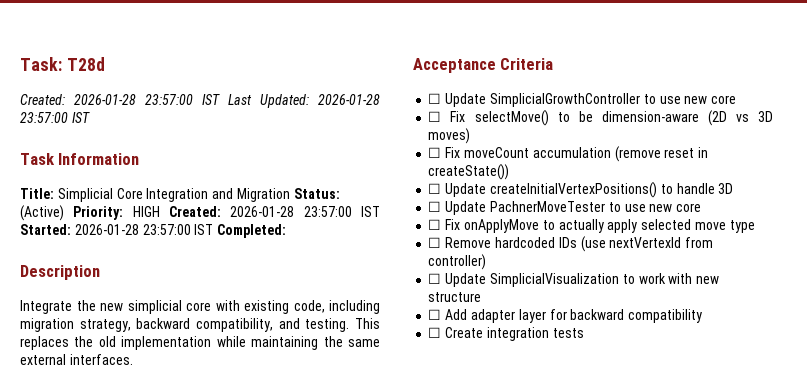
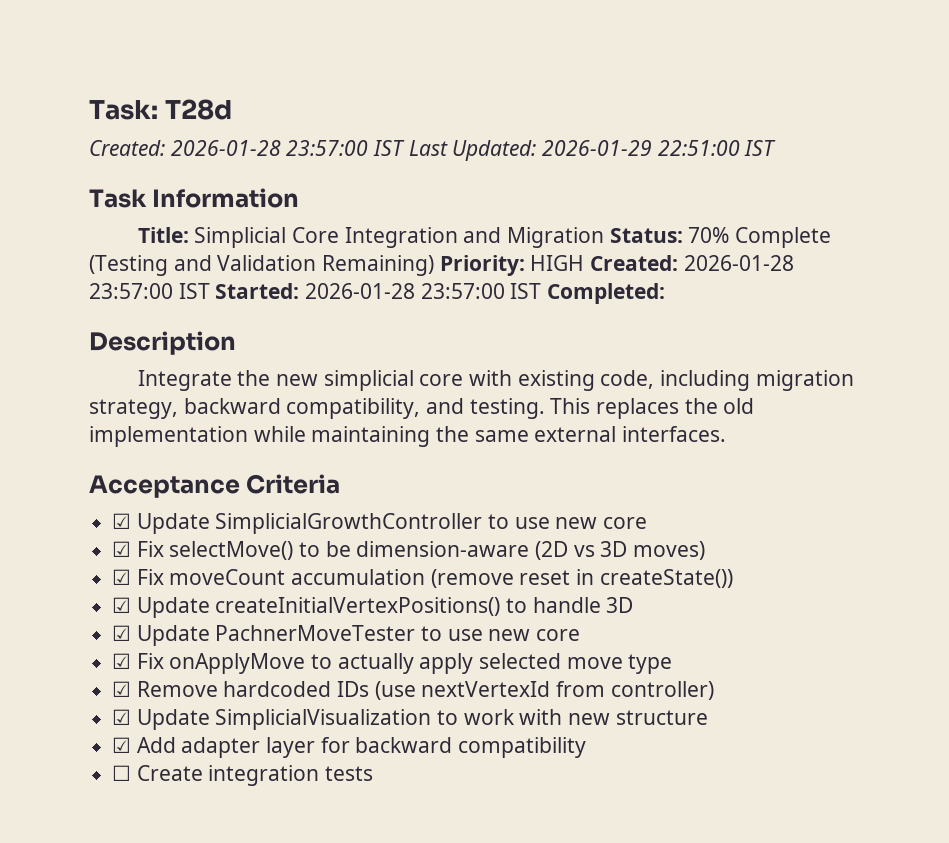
[318,94,380,105] [20,112,68,123] 2026-01-28 23:57:00 -> [542,140,740,156] 2026-01-29 22:51:00
[20,205,64,221] (Active) -> [688,227,831,248] [89,255,435,276] 70% Complete (Testing and Validation Remaining)
[428,93,442,104] ☐ -> [112,513,132,529] ☑
[428,111,442,122] ☐ -> [112,541,132,557] ☑
[428,147,442,158] ☐ -> [112,569,132,585] ☑
[428,183,442,194] ☐ -> [112,597,132,613] ☑
[428,201,442,212] ☐ -> [112,625,132,641] ☑
[428,219,442,230] ☐ -> [112,653,132,669] ☑
[428,237,442,248] ☐ -> [112,681,132,697] ☑
[428,273,442,284] ☐ -> [112,709,132,725] ☑
[428,309,442,320] ☐ -> [112,737,132,753] ☑

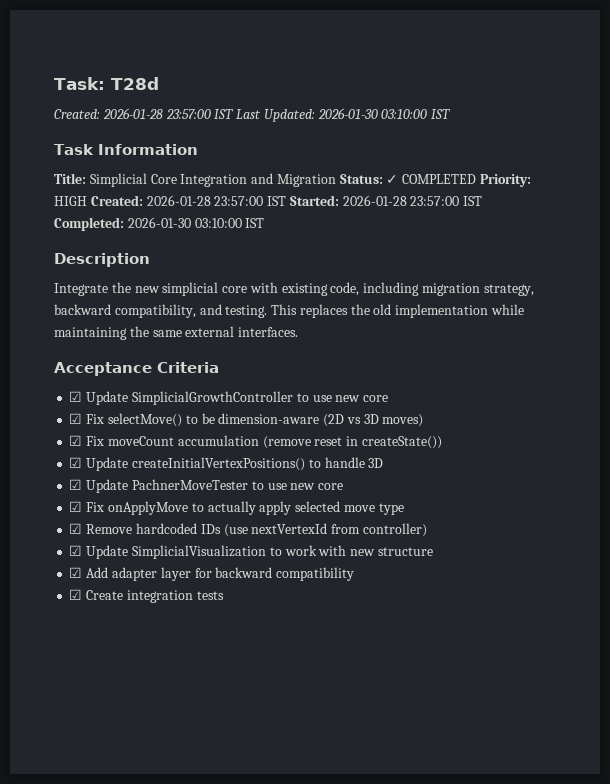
[542,140,740,156] 2026-01-29 22:51:00 -> [317,108,428,119] 2026-01-30 03:10:00
[688,227,831,248] [89,255,435,276] 70% Complete (Testing and Validation Remaining) -> [386,174,477,184] ✓ COMPLETED
(666, 293) none -> [127,217,265,228] 2026-01-30 03:10:00 IST
[112,765,132,781] ☐ -> [69,589,83,600] ☑

